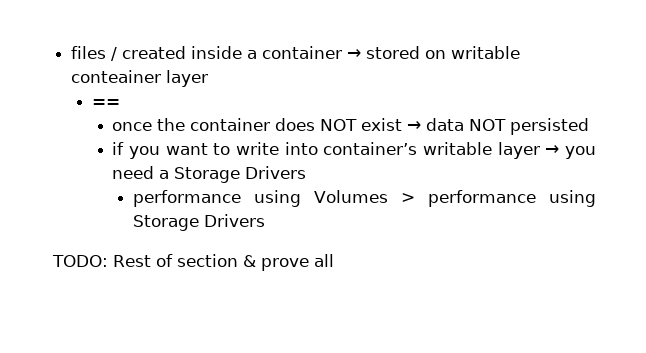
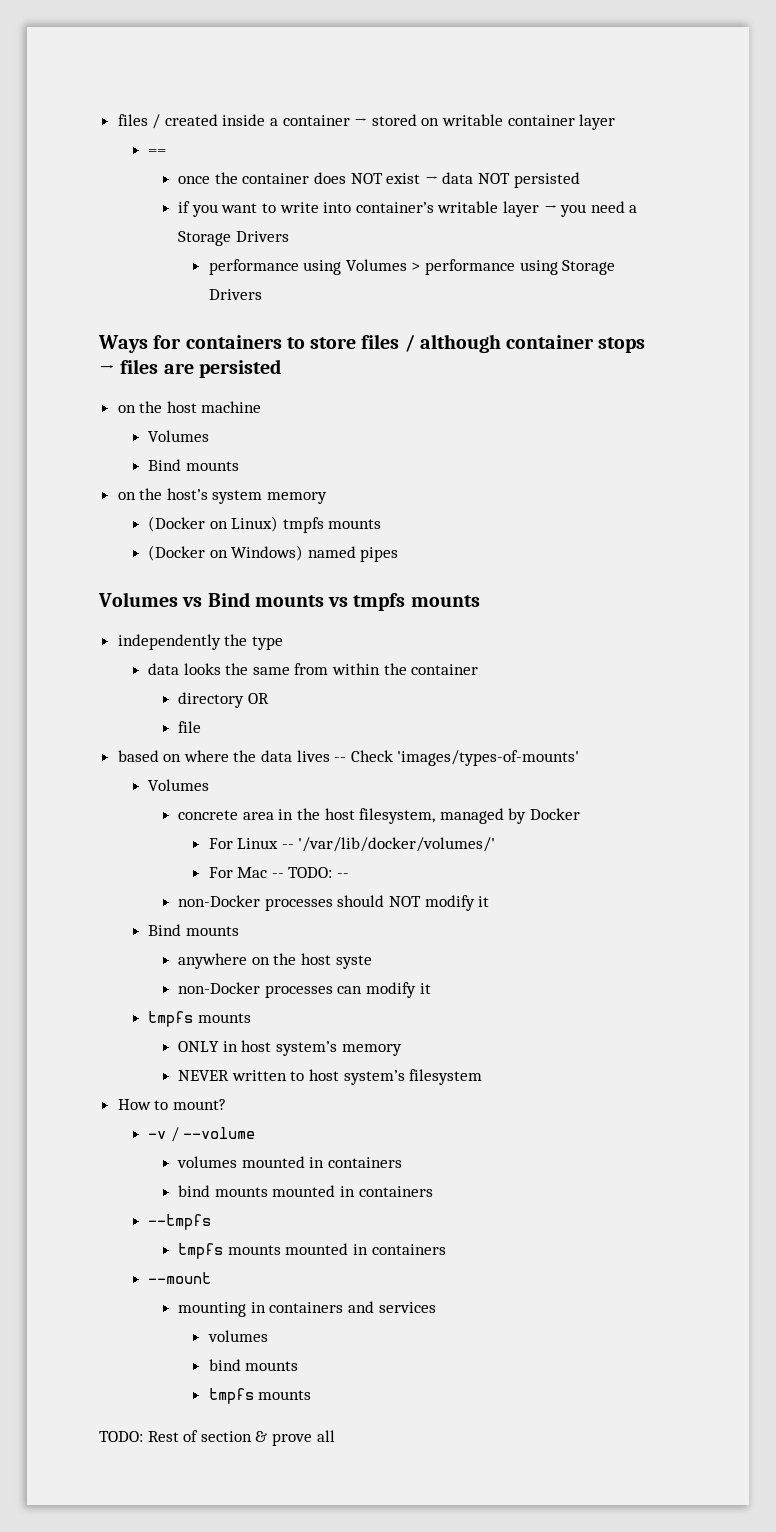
[71,70,162,83] conteainer -> [507,115,575,126] container
(266, 220) none -> [98,334,646,353] [99,359,281,378] [117,401,262,413] [147,430,209,442] [147,459,239,471] [117,488,328,504] [147,516,382,533] [147,545,399,562] [98,592,480,611] [117,634,283,650] [147,663,479,675] [178,692,269,708] [178,721,202,733] [117,750,580,766] [147,779,209,791] [178,808,581,824] [208,837,496,852] [208,867,349,878] [178,895,490,911] [147,924,239,936] [178,953,372,969] [178,982,431,998] [147,1011,251,1027] [178,1040,402,1056] [178,1069,483,1085] [117,1099,226,1110] [147,1127,256,1142] [177,1156,403,1168] [178,1185,433,1197] [147,1214,211,1230] [178,1243,446,1259] [147,1272,211,1284] [178,1301,436,1317] [207,1330,268,1342] [208,1359,299,1371] [208,1388,312,1404] // Ways for containers to store files / although container stops → files are persisted // on the host machine // Volumes // Bind mounts // on the host’s system memory // (Docker on Linux) tmpfs mounts // (Docker on Windows) named pipes // Volumes vs Bind mounts vs tmpfs mounts // independently the type // data looks the same from within the container // directory OR // file // based on where the data lives -- Check 'images/types-of-mounts' // Volumes // concrete area in the host filesystem, managed by Docker // For Linux -- '/var/lib/docker/volumes/' // For Mac -- TODO: -- // non-Docker processes should NOT modify it // Bind mounts // anywhere on the host syste // non-Docker processes can modify it // tmpfs mounts // ONLY in host system’s memory // NEVER written to host system’s filesystem // How to mount? // -v / --volume // volumes mounted in containers // bind mounts mounted in containers // --tmpfs // tmpfs mounts mounted in containers // --mount // mounting in containers and services // volumes // bind mounts // tmpfs mounts

